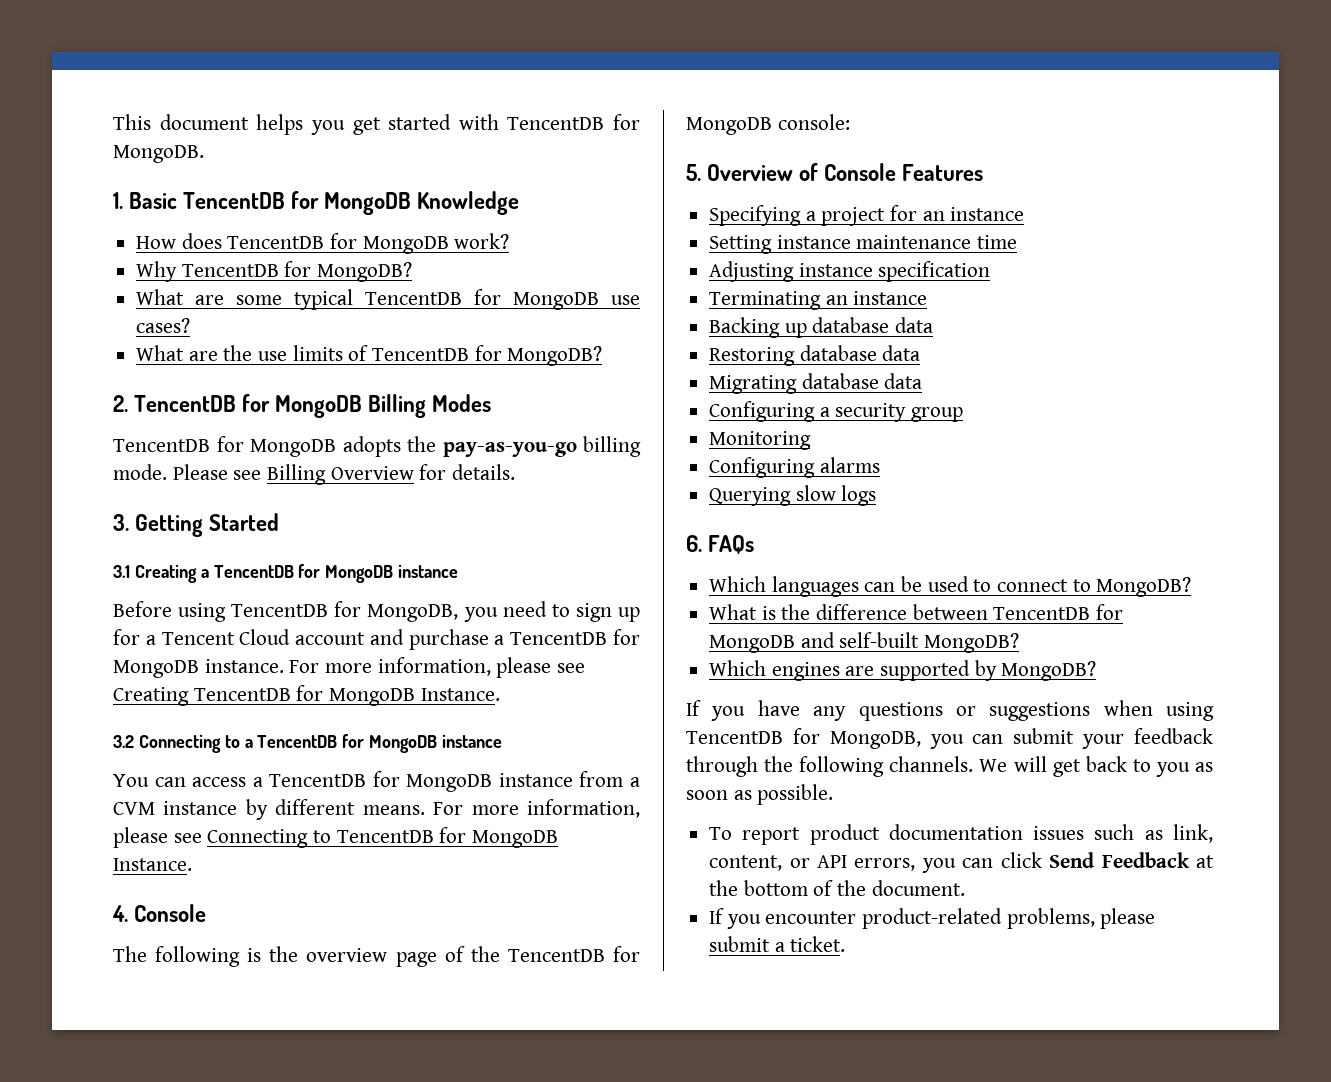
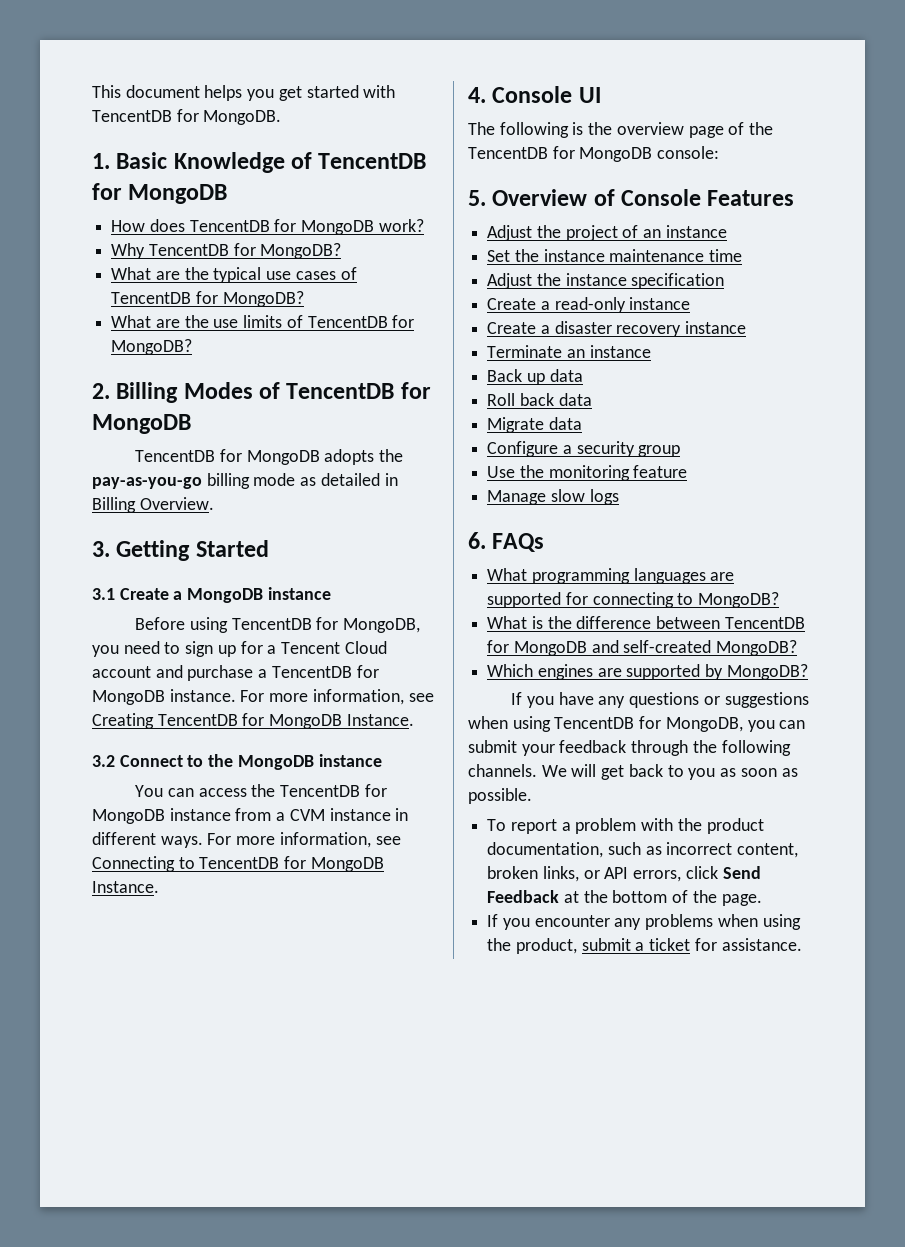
[183,191,520,215] TencentDB for MongoDB Knowledge -> [173,152,427,173] [92,183,228,204] Knowledge of TencentDB for MongoDB
[236,289,640,310] [136,318,191,333] some typical TencentDB for MongoDB use cases? -> [184,267,357,283] [111,291,304,307] the typical use cases of TencentDB for MongoDB?
[134,394,492,418] TencentDB for MongoDB Billing Modes -> [116,382,431,403] [92,414,191,434] Billing Modes of TencentDB for MongoDB
[113,464,516,485] mode. Please see Billing Overview for details. -> [253,473,398,486] [92,497,214,513] mode as detailed in Billing Overview.
[134,564,321,583] Creating a TencentDB for -> [119,588,183,600] Create a
[496,657,552,678] please -> (404, 697) none
[138,734,365,753] Connecting to a TencentDB for -> [119,754,234,767] Connect to the
[252,777,263,787] a -> [251,784,276,797] the
[245,799,640,820] [113,827,168,848] by different means. For more information, please -> [395,808,409,821] [92,832,371,848] in different ways. For more information,
(207, 913) none -> [578,87,601,103] UI
[709,205,1025,226] [709,235,773,254] Specifying a project for an instance // Setting -> [487,225,727,241] [487,249,539,262] Adjust the project of an instance // Set the
[709,261,795,282] Adjusting -> [487,273,561,289] Adjust the
[709,291,928,310] [709,317,934,338] [709,345,921,366] [709,373,923,394] [709,401,816,422] Terminating an instance // Backing up database data // Restoring database data // Migrating database data // Configuring -> [487,297,691,313] [487,321,747,337] [487,345,651,358] [487,369,583,385] [487,393,592,406] [487,417,582,433] [487,441,559,457] Create a read-only instance // Create a disaster recovery instance // Terminate an instance // Back up data // Roll back data // Migrate data // Configure
[709,431,812,450] [709,457,880,478] [709,487,792,506] Monitoring // Configuring alarms // Querying -> [487,465,688,481] [487,490,547,505] Use the monitoring feature // Manage
[709,576,1069,597] Which languages can be used to connect -> [487,568,735,584] [487,592,674,608] What programming languages are supported for connecting
[839,632,920,648] self-built -> [623,640,712,653] self-created
[809,824,1213,845] [709,855,783,871] product documentation issues such as link, content, -> [561,818,764,834] [487,842,799,858] [487,866,579,882] a problem with the product documentation, such as incorrect content, broken links,
[921,858,994,873] you can -> (682, 876) none
[871,880,965,896] document. -> [721,894,762,906] page.
[862,908,1156,929] [709,936,846,952] product-related problems, please submit a ticket. -> [614,914,801,930] [487,938,802,954] any problems when using the product, submit a ticket for assistance.

